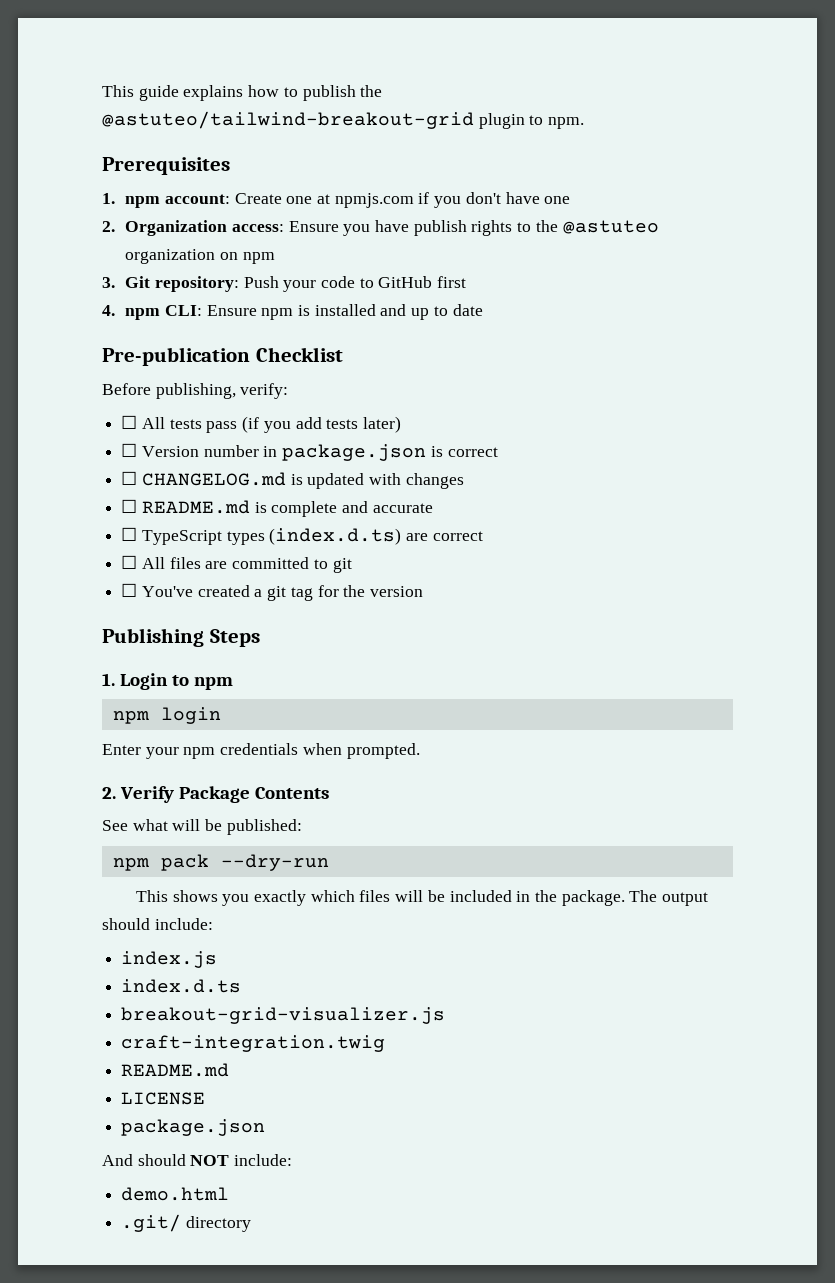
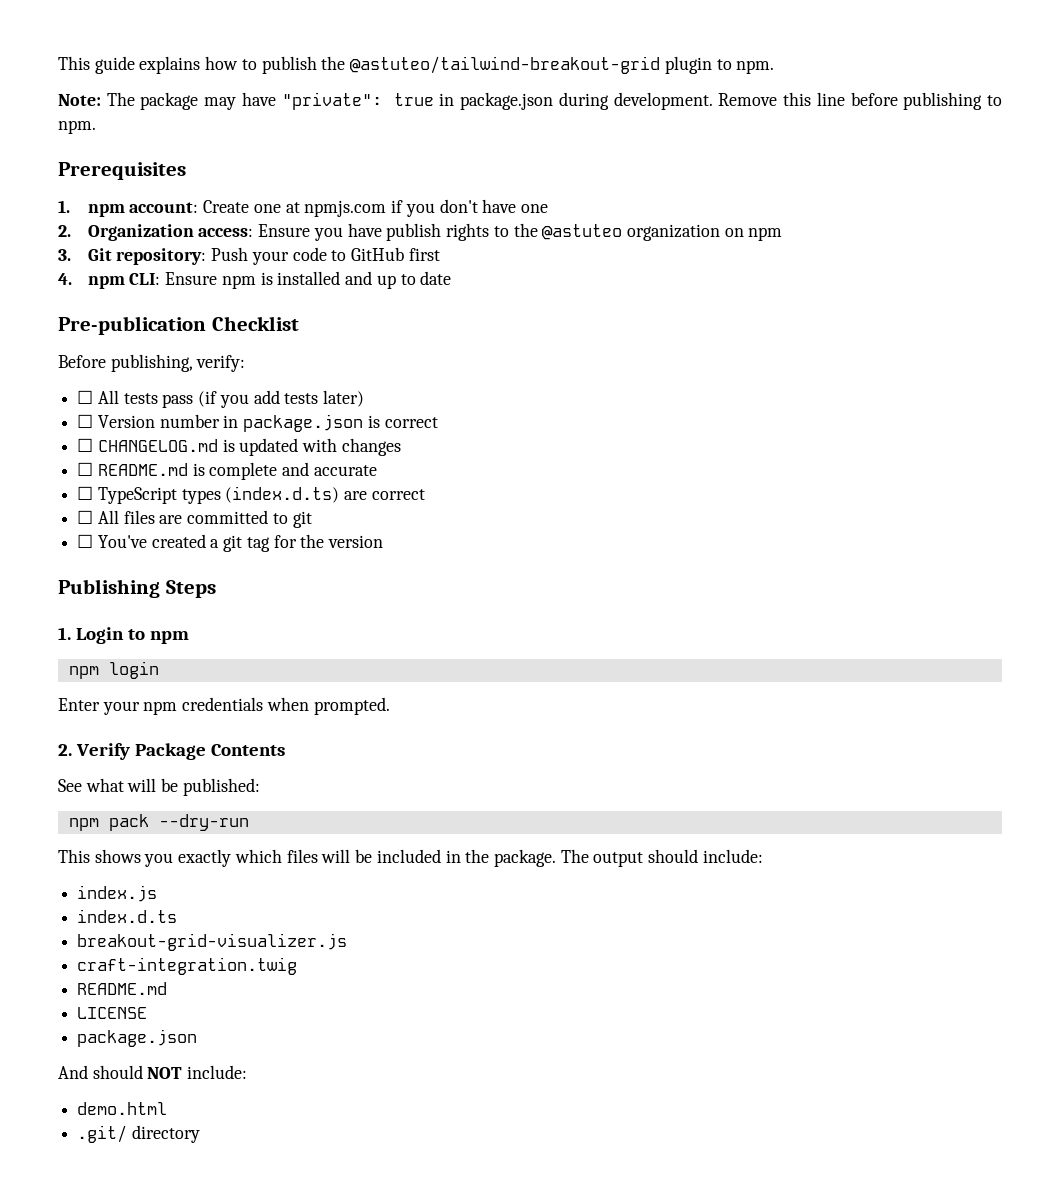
(585, 123) none -> [58,92,1003,110] [58,120,96,134] // Note: The package may have "private": true in package.json during development. Remove this line before publishing to npm.

